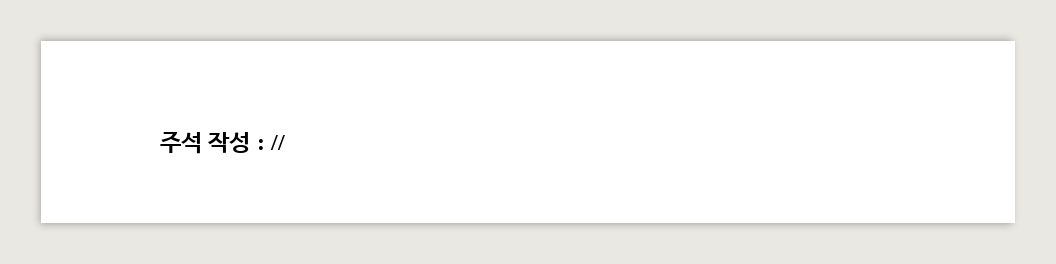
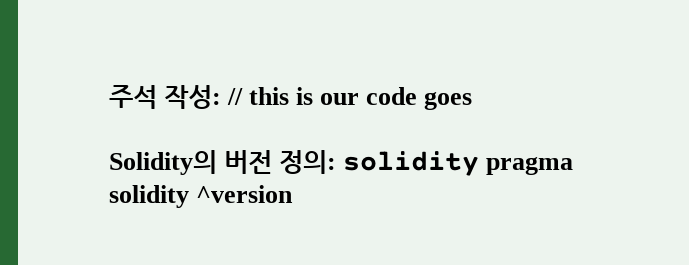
[208,132,286,153] 작성 : // -> [164,85,473,110] [109,150,574,176] [109,185,294,208] 작성: // this is our code goes // Solidity의 버전 정의: solidity pragma solidity ^version

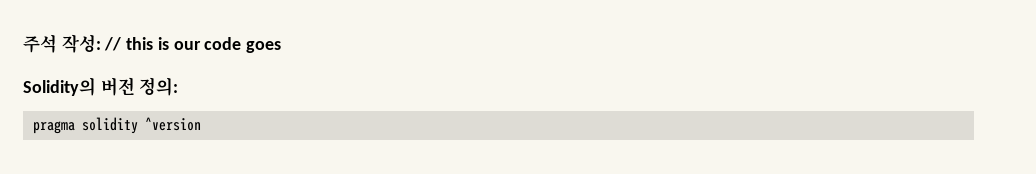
[343,151,480,176] solidity -> (179, 86) //

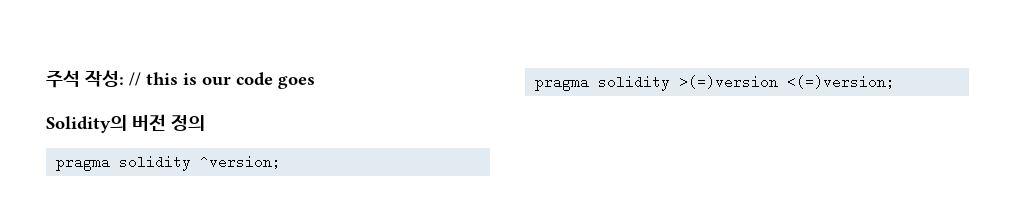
[139,77,179,96] [32,117,201,134] 정의: // pragma solidity ^version -> [171,115,205,131] [55,155,281,171] [534,75,895,91] 정의 // pragma solidity ^version; // pragma solidity >(=)version <(=)version;

